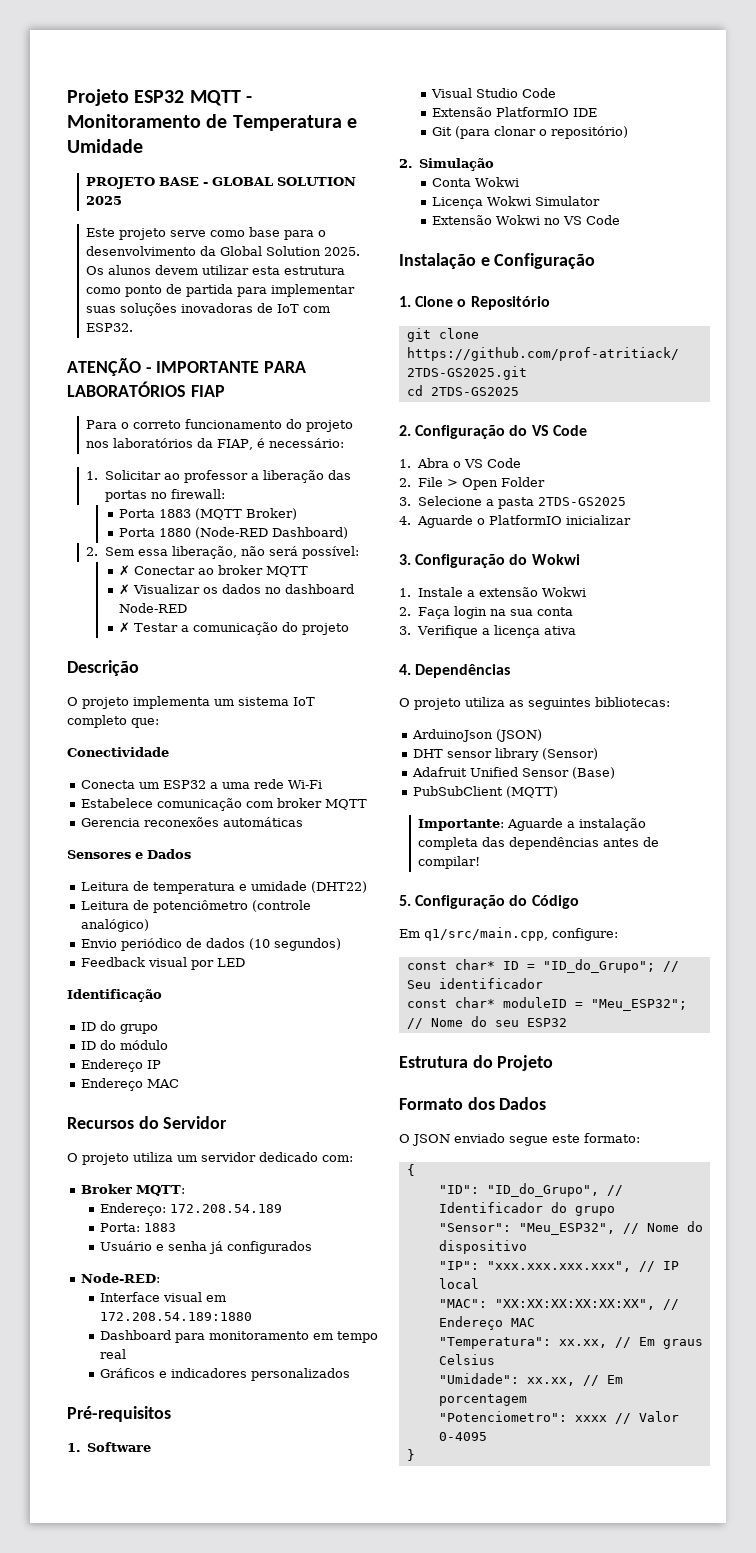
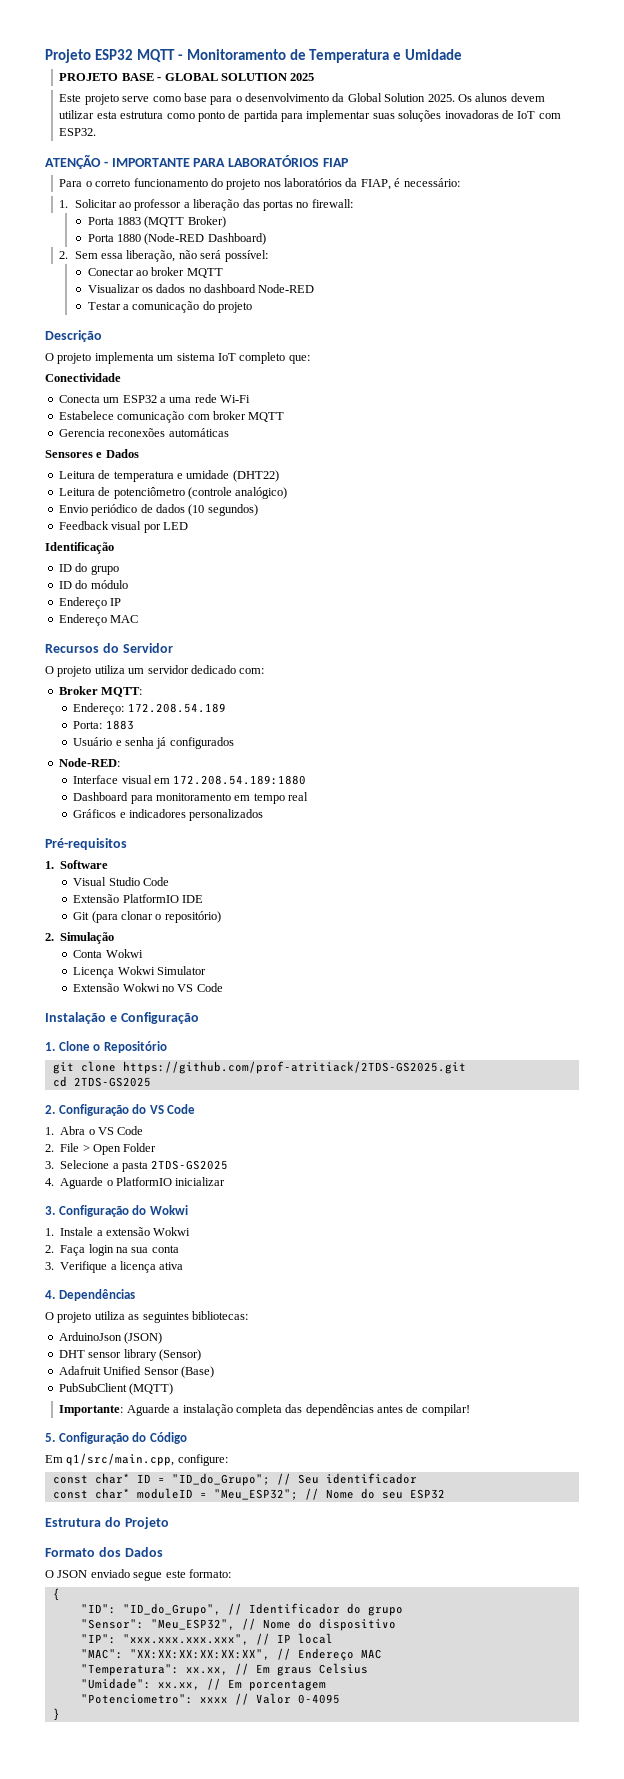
[118,565,130,576] ✗ -> (268, 256) none
[118,584,130,595] ✗ -> (223, 273) none
[118,622,130,633] ✗ -> (315, 288) none

